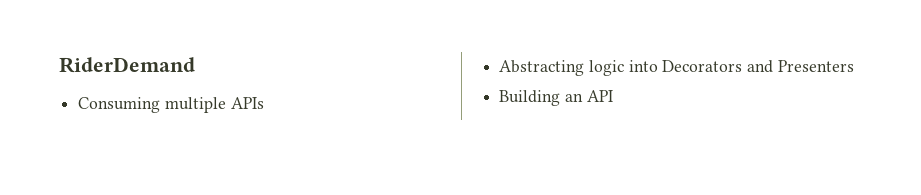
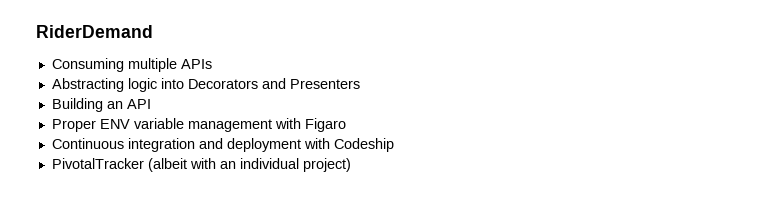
(613, 96) none -> [51,118,346,132] [51,138,394,152] [51,158,351,172] // Proper ENV variable management with Figaro // Continuous integration and deployment with Codeship // PivotalTracker (albeit with an individual project)

